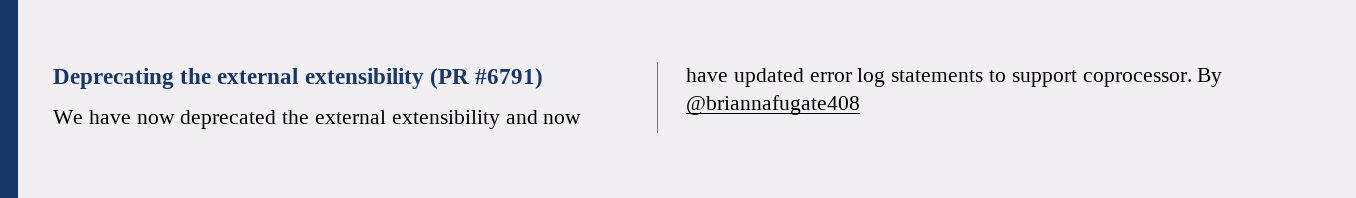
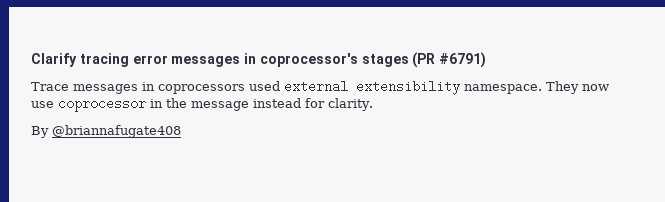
[53,68,544,89] [53,110,582,129] [686,68,1192,87] Deprecating the external extensibility (PR #6791) // We have now deprecated the external extensibility and now have updated error log statements to support coprocessor. -> [31,52,487,68] [31,80,609,95] [31,97,373,112] Clarify tracing error messages in coprocessor's stages (PR #6791) // Trace messages in coprocessors used external extensibility namespace. They now use coprocessor in the message instead for clarity. //

